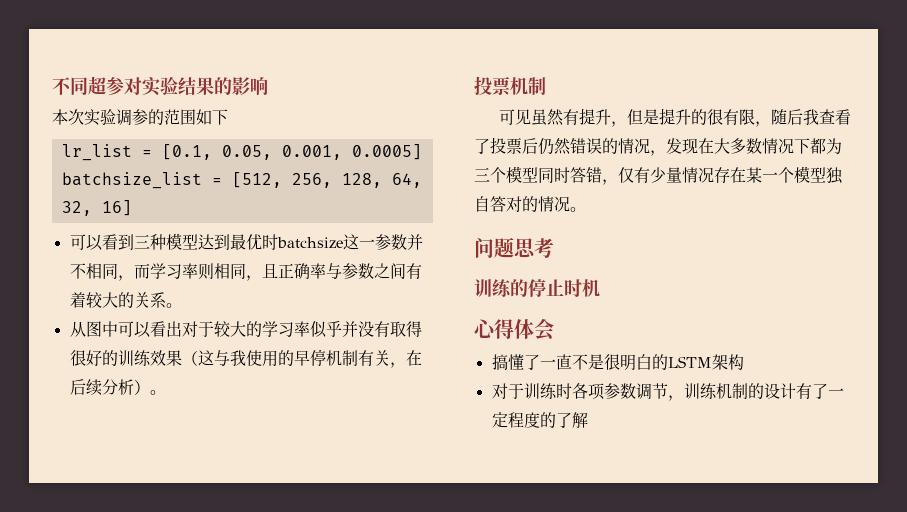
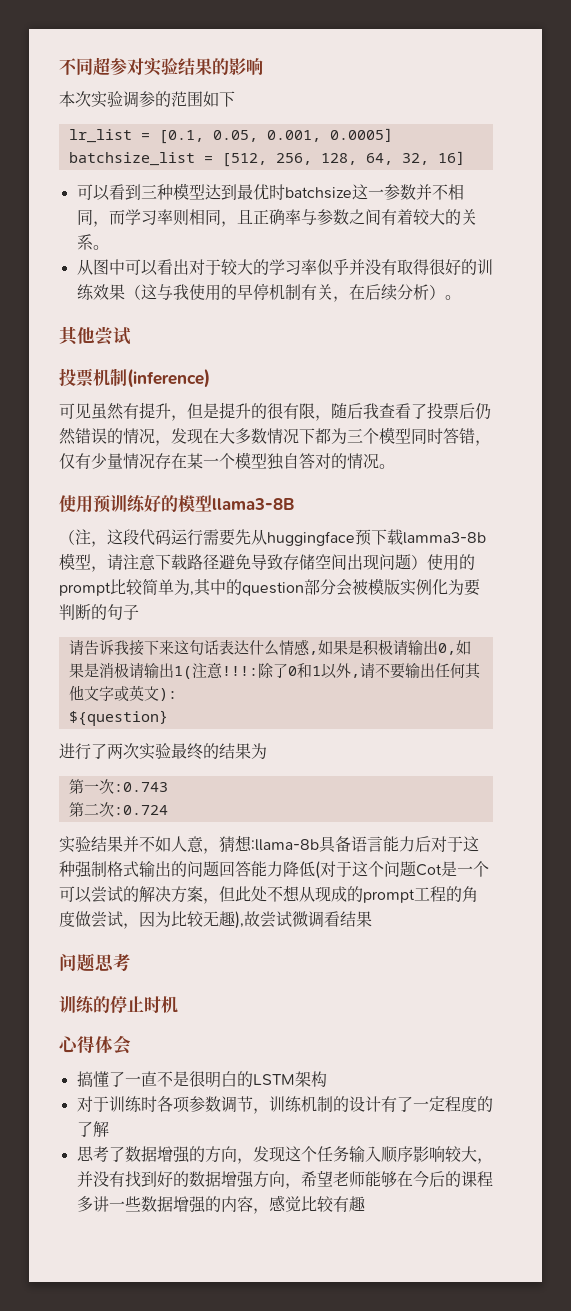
(166, 392) none -> [59,326,131,346] // 其他尝试
(546, 86) none -> [127,368,210,388] (inference)
(586, 209) none -> [59,495,295,513] [59,529,486,547] [59,553,475,572] [59,578,480,596] [59,604,139,621] [68,639,471,656] [68,662,481,679] [68,685,177,702] [68,710,168,726] [59,743,267,760] [68,779,168,794] [68,802,168,817] [59,835,479,854] [59,861,489,879] [59,885,478,904] [59,911,372,929] // 使用预训练好的模型llama3-8B // （注，这段代码运行需要先从huggingface预下载lamma3-8b模型，请注意下载路径避免导致存储空间出现问题）使用的prompt比较简单为,其中的question部分会被模版实例化为要判断的句子 // 请告诉我接下来这句话表达什么情感,如果是积极请输出0,如果是消极请输出1(注意!!!:除了0和1以外,请不要输出任何其他文字或英文): // ${question} // 进行了两次实验最终的结果为 // 第一次:0.743 // 第二次:0.724 // 实验结果并不如人意，猜想:llama-8b具备语言能力后对于这种强制格式输出的问题回答能力降低(对于这个问题Cot是一个可以尝试的解决方案，但此处不想从现成的prompt工程的角度做尝试，因为比较无趣),故尝试微调看结果
(588, 420) none -> [76,1146,493,1164] [76,1170,493,1189] [76,1195,365,1214] // 思考了数据增强的方向，发现这个任务输入顺序影响较大，并没有找到好的数据增强方向，希望老师能够在今后的课程多讲一些数据增强的内容，感觉比较有趣

